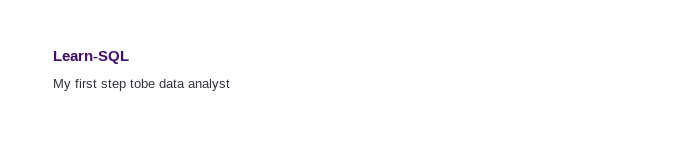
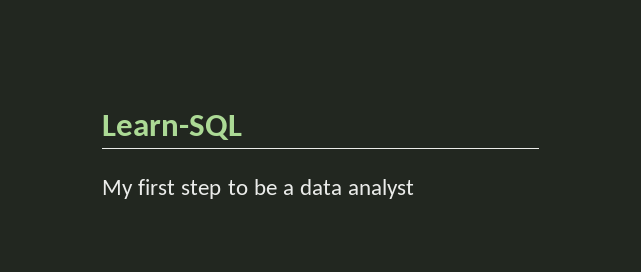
[130,79,155,88] tobe -> [227,179,295,195] to be a

